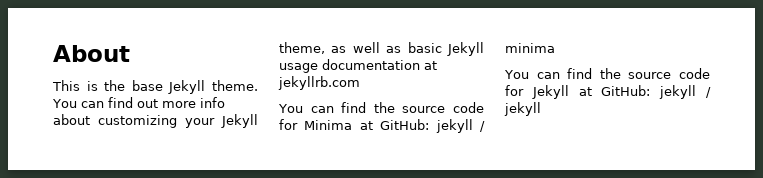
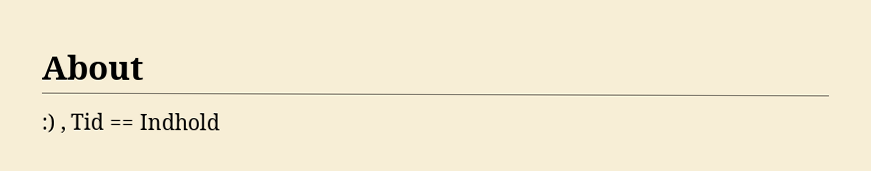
[52,80,258,94] [52,97,225,108] [53,114,258,128] [279,42,484,56] [279,59,437,73] [278,76,360,90] [278,102,484,113] [279,119,485,133] [505,43,555,53] [504,68,710,79] [505,85,711,99] [504,102,541,116] This is the base Jekyll theme. You can find out more info about customizing your Jekyll theme, as well as basic Jekyll usage documentation at jekyllrb.com // You can find the source code for Minima at GitHub: jekyll / minima // You can find the source code for Jekyll at GitHub: jekyll / jekyll -> [41,112,220,134] :) , Tid == Indhold

